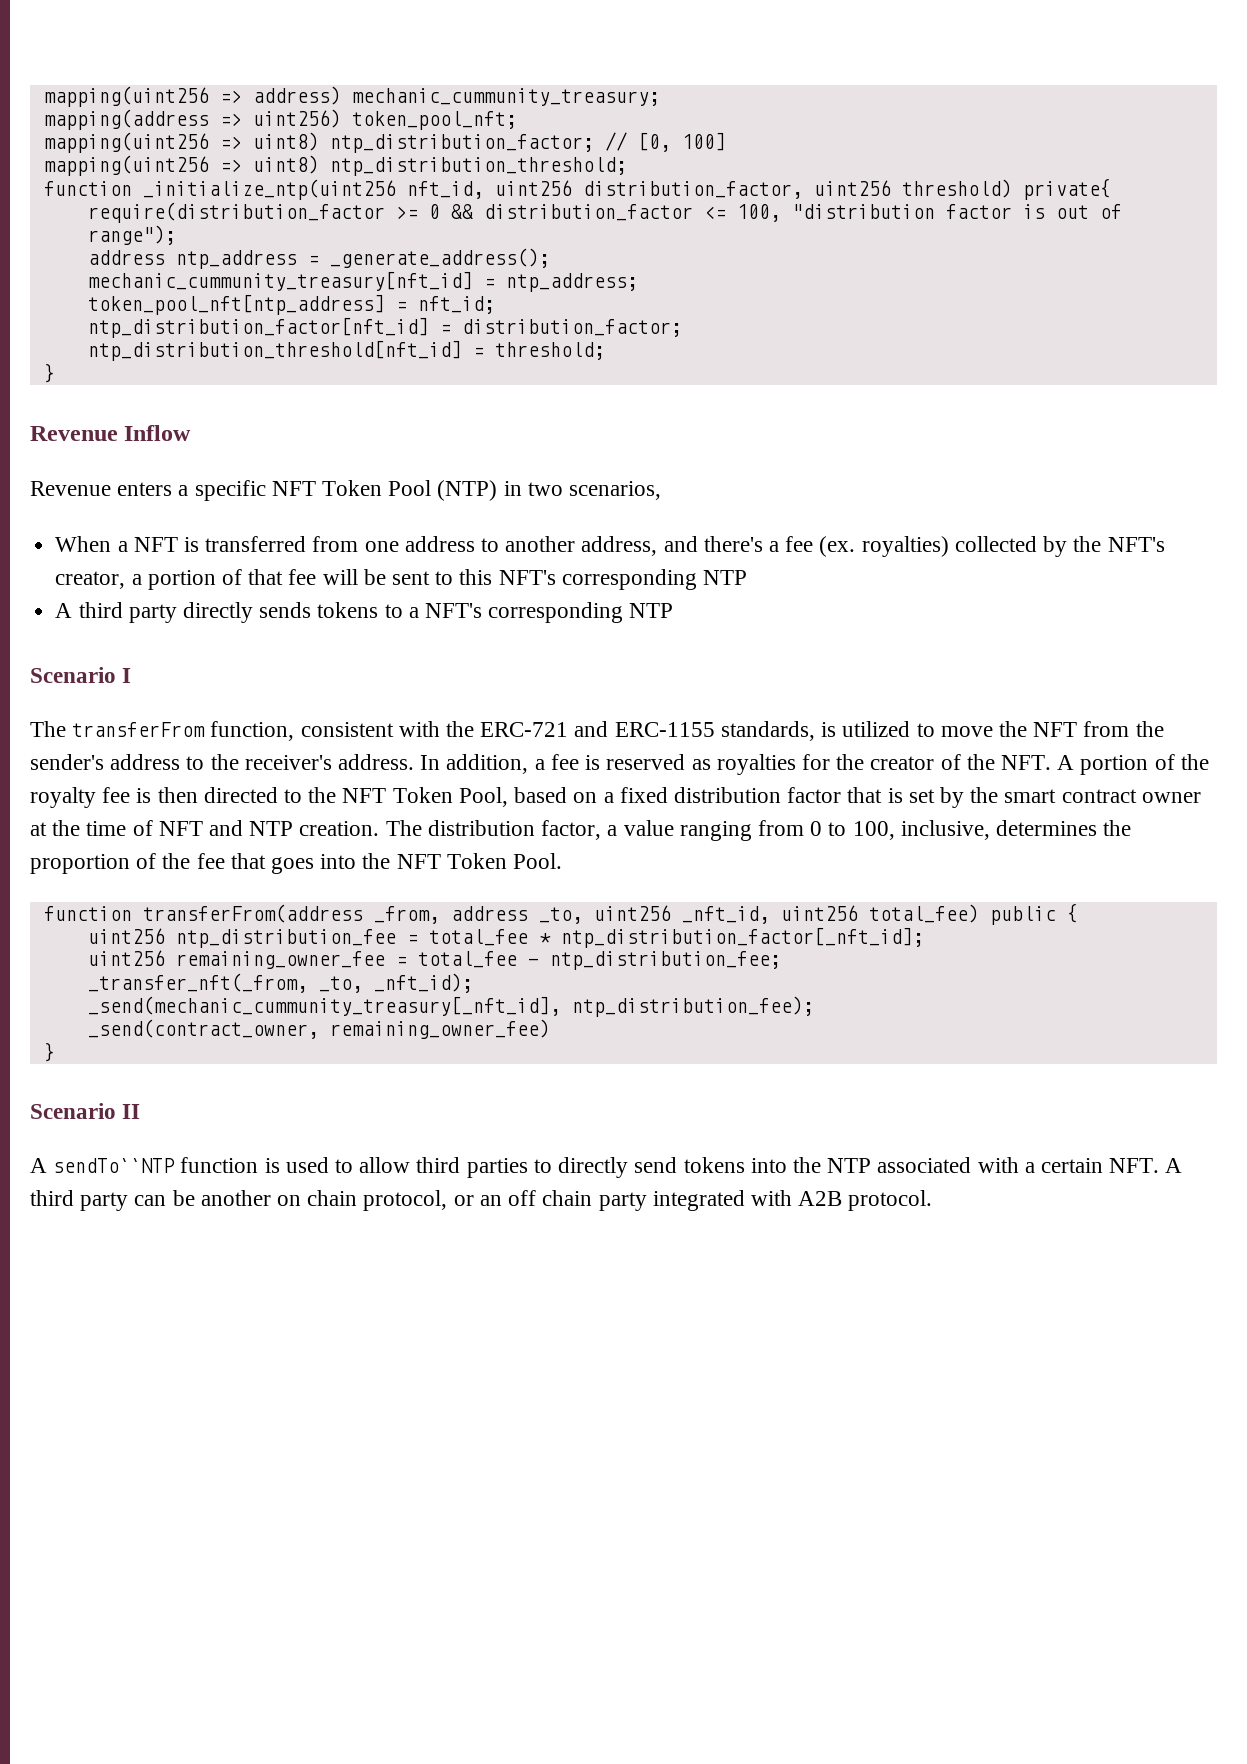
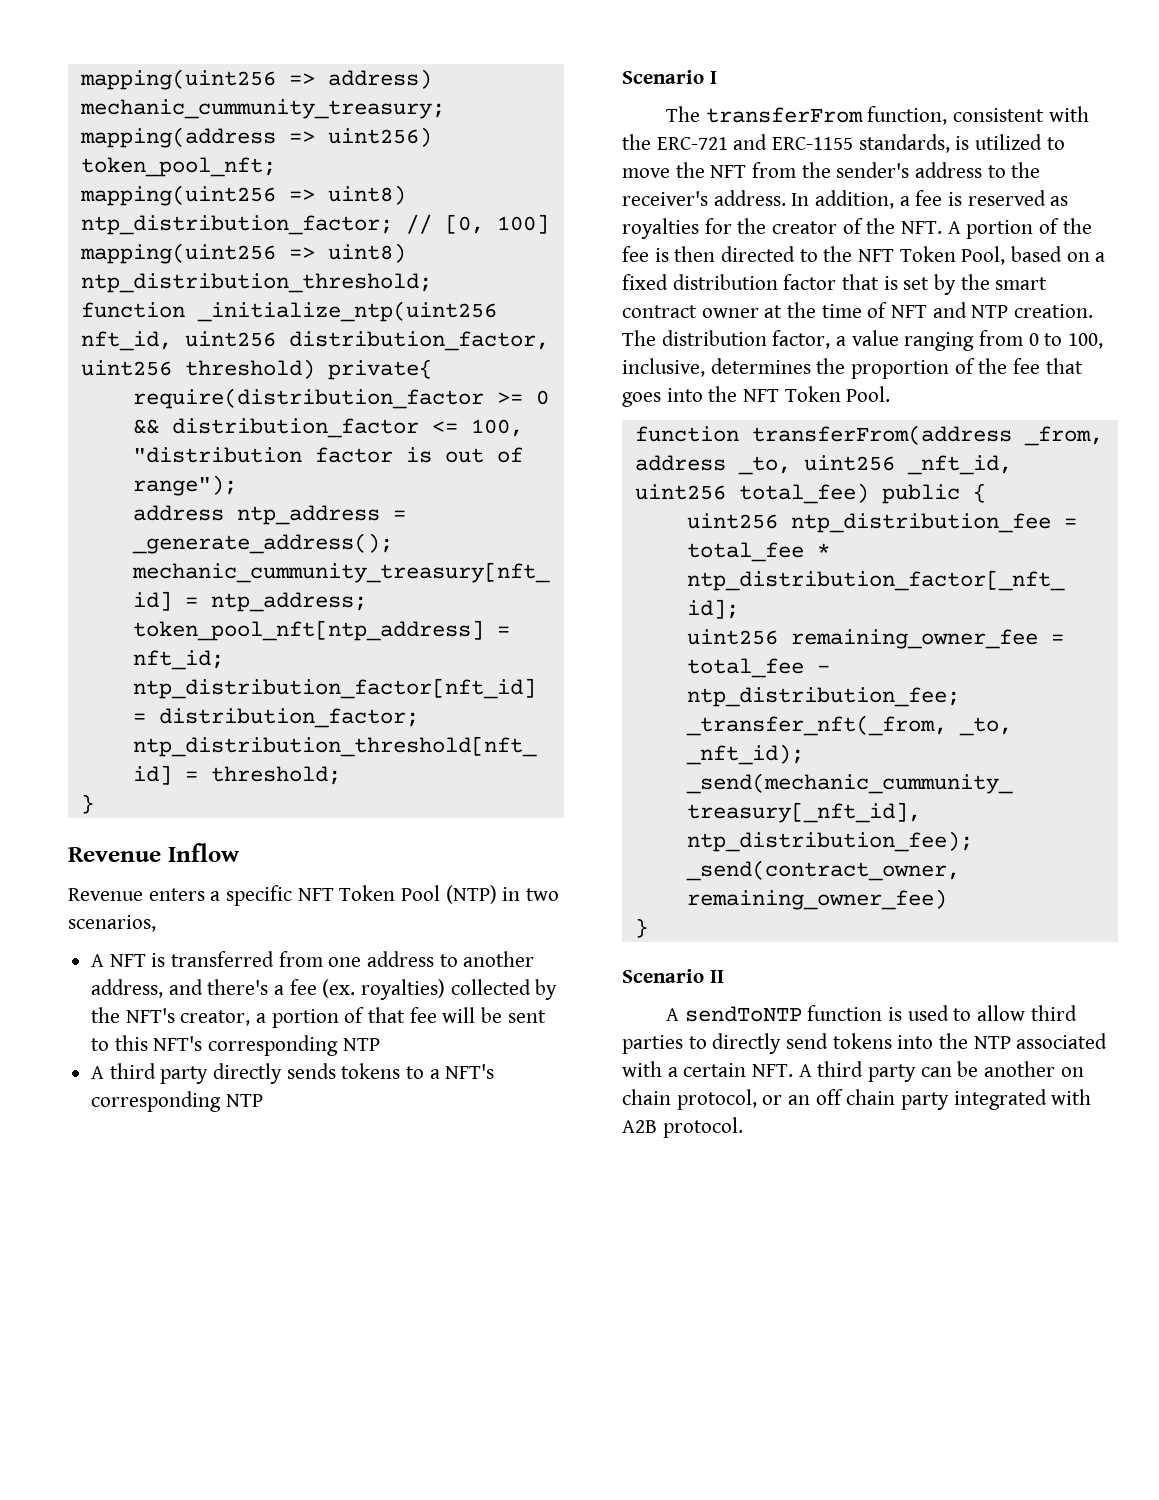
[55,536,128,552] When a -> [91,954,105,967] A
[30,787,96,808] royalty -> (1092, 226) none
[53,1158,176,1173] sendTo``NTP -> [684,1006,802,1022] sendToNTP

